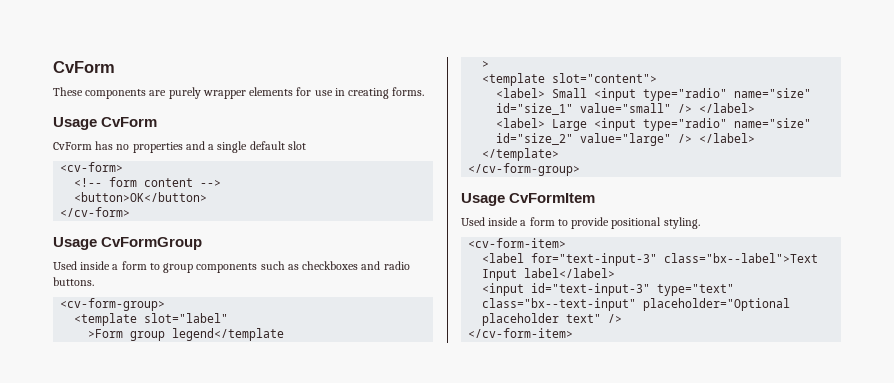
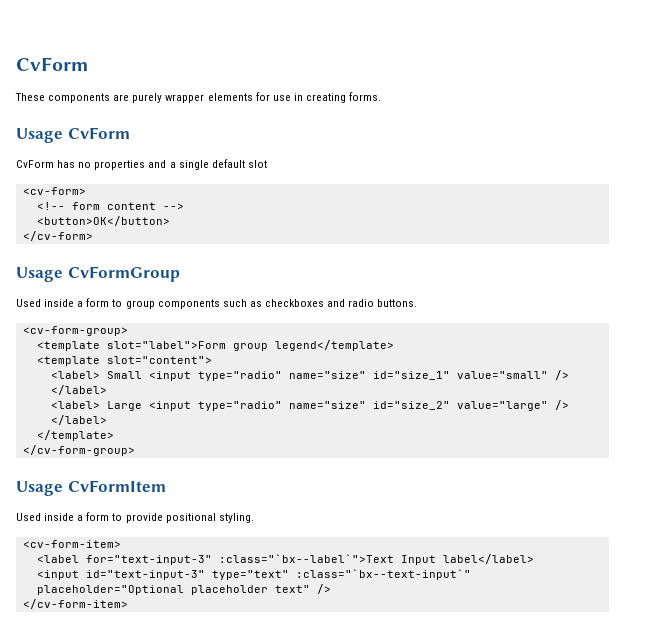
[144,313,229,323] [88,328,285,341] [482,61,490,68] slot="label" // >Form group legend</template // > -> [106,340,394,351] slot="label">Form group legend</template>
[664,253,819,263] class="bx--label">Text -> [218,554,394,563] :class="`bx--label`">Text
[482,298,637,311] class="bx--text-input" -> [295,569,471,580] :class="`bx--text-input`"

